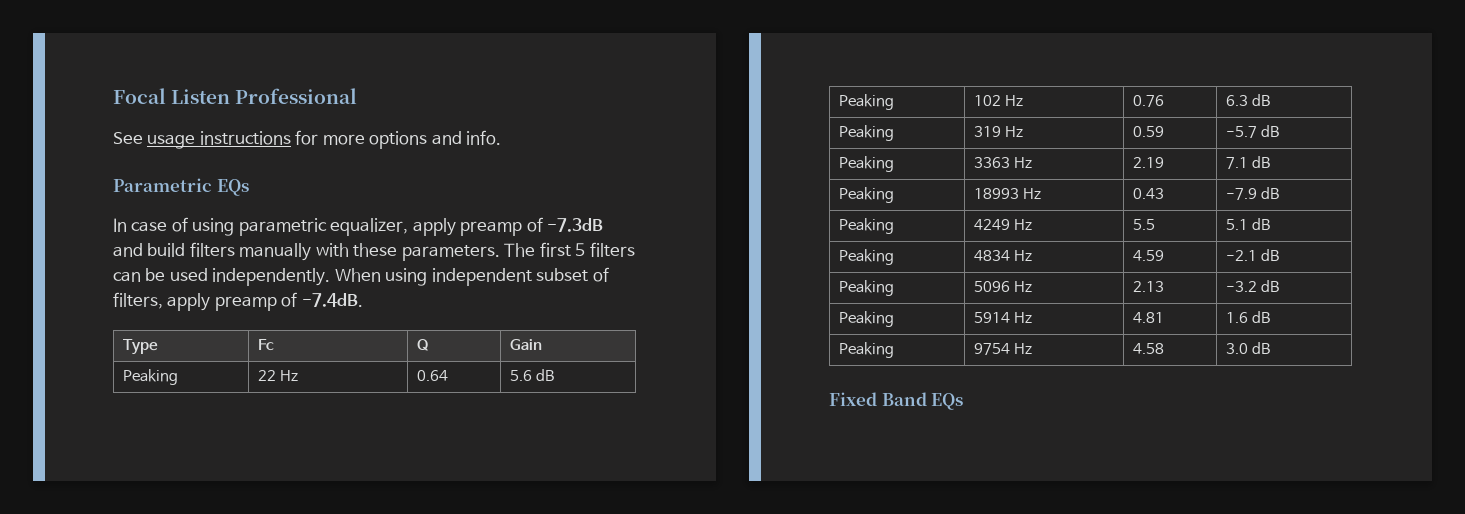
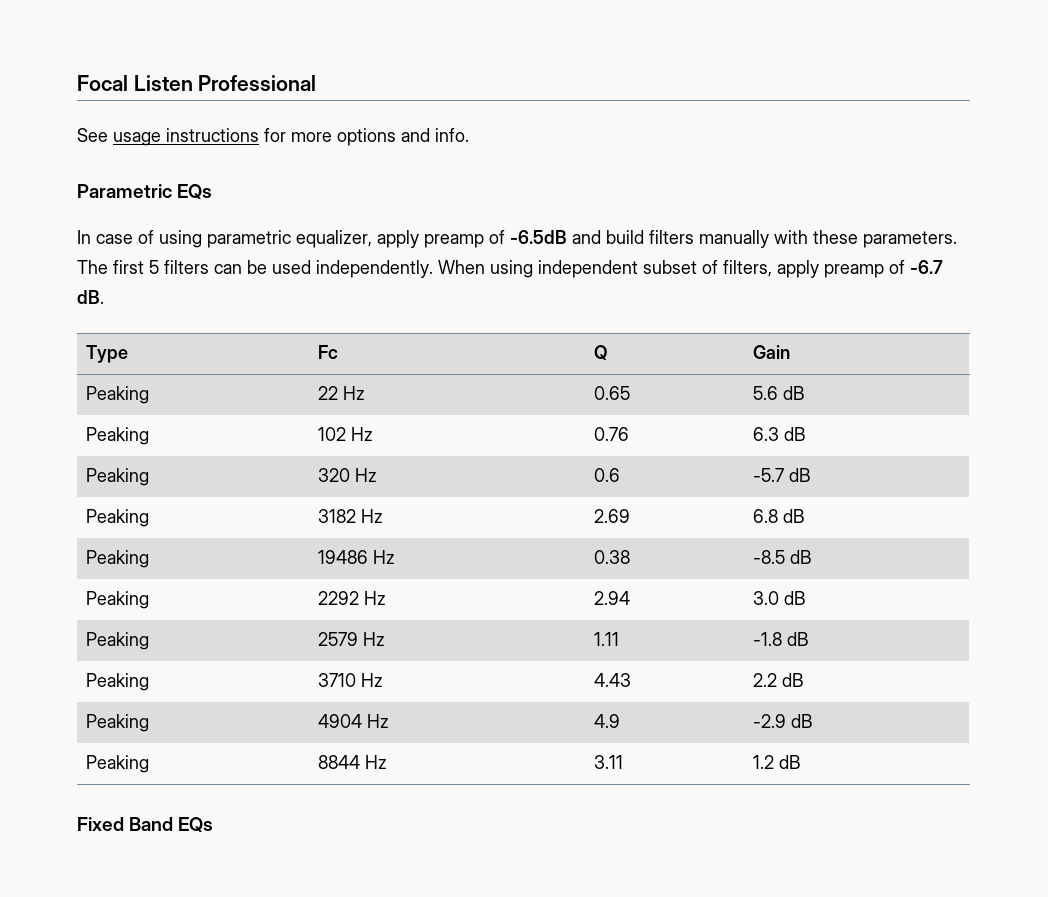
[547,218,604,232] -7.3dB -> [510,230,567,244] -6.5dB
[301,293,363,307] -7.4dB. -> [910,260,943,274] [77,290,104,304] -6.7 dB.
[417,370,449,381] 0.64 -> [593,386,630,400] 0.65
[974,126,1024,137] [1133,126,1165,137] 319 Hz | 0.59 -> [317,468,377,482] [593,468,620,482] 320 Hz | 0.6
[974,157,1033,168] [1133,157,1165,168] [1226,156,1271,169] [839,187,895,203] [974,188,1042,199] [1133,188,1165,199] [1226,187,1280,200] [839,218,895,234] [974,219,1033,230] [1133,219,1156,230] [1226,218,1271,230] [839,249,895,265] [974,250,1033,261] [1133,250,1165,261] [1226,249,1280,261] [839,280,895,296] [974,281,1033,292] [1133,281,1165,292] [1226,280,1280,292] [839,311,895,327] [974,312,1033,323] [1133,312,1165,323] [1226,311,1271,323] [839,342,895,358] [974,343,1033,355] [1133,343,1165,354] [1226,343,1249,354] 3363 Hz | 2.19 | 7.1 dB // Peaking | 18993 Hz | 0.43 | -7.9 dB // Peaking | 4249 Hz | 5.5 | 5.1 dB // Peaking | 4834 Hz | 4.59 | -2.1 dB // Peaking | 5096 Hz | 2.13 | -3.2 dB // Peaking | 5914 Hz | 4.81 | 1.6 dB // Peaking | 9754 Hz | 4.58 | 3.0 -> [317,509,383,523] [593,509,630,523] [752,509,804,523] [85,550,149,568] [317,550,395,564] [593,550,630,564] [752,550,811,564] [85,591,149,609] [317,591,386,605] [593,591,630,605] [752,591,805,605] [85,632,149,650] [317,632,385,646] [593,632,619,646] [752,632,808,646] [85,673,149,691] [317,673,383,687] [593,673,631,687] [752,673,803,687] [85,714,149,732] [317,714,389,728] [593,714,620,728] [752,714,812,728] [85,755,149,773] [317,755,387,769] [593,755,623,769] [752,755,774,769] 3182 Hz | 2.69 | 6.8 dB // Peaking | 19486 Hz | 0.38 | -8.5 dB // Peaking | 2292 Hz | 2.94 | 3.0 dB // Peaking | 2579 Hz | 1.11 | -1.8 dB // Peaking | 3710 Hz | 4.43 | 2.2 dB // Peaking | 4904 Hz | 4.9 | -2.9 dB // Peaking | 8844 Hz | 3.11 | 1.2

